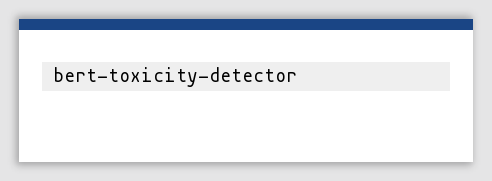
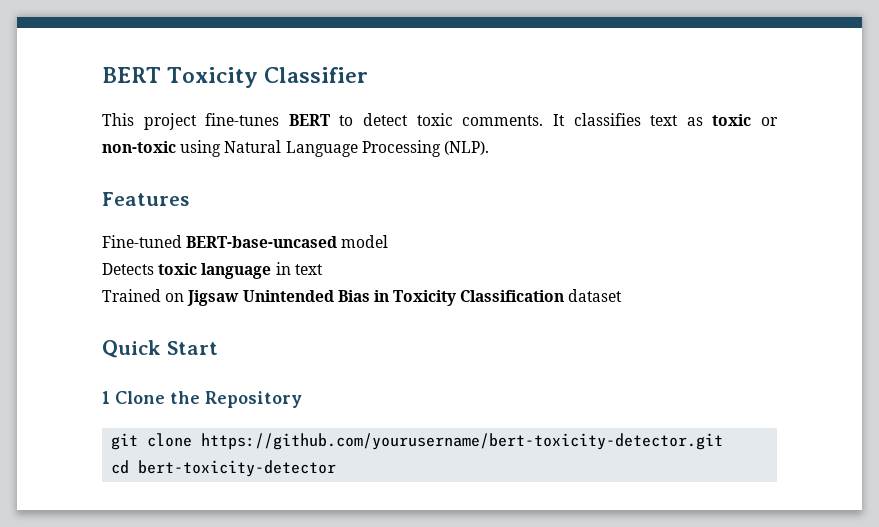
(53, 77) none -> [102,67,369,88] [102,113,779,130] [102,140,489,157] [102,192,189,206] [102,235,389,248] [102,262,323,279] [102,289,623,306] [102,340,218,358] [102,391,302,408] [111,433,724,450] [111,460,130,474] BERT Toxicity Classifier // This project fine-tunes BERT to detect toxic comments. It classifies text as toxic or non-toxic using Natural Language Processing (NLP). // Features // Fine-tuned BERT-base-uncased model // Detects toxic language in text // Trained on Jigsaw Unintended Bias in Toxicity Classification dataset // Quick Start // 1 Clone the Repository // git clone https://github.com/yourusername/bert-toxicity-detector.git // cd

